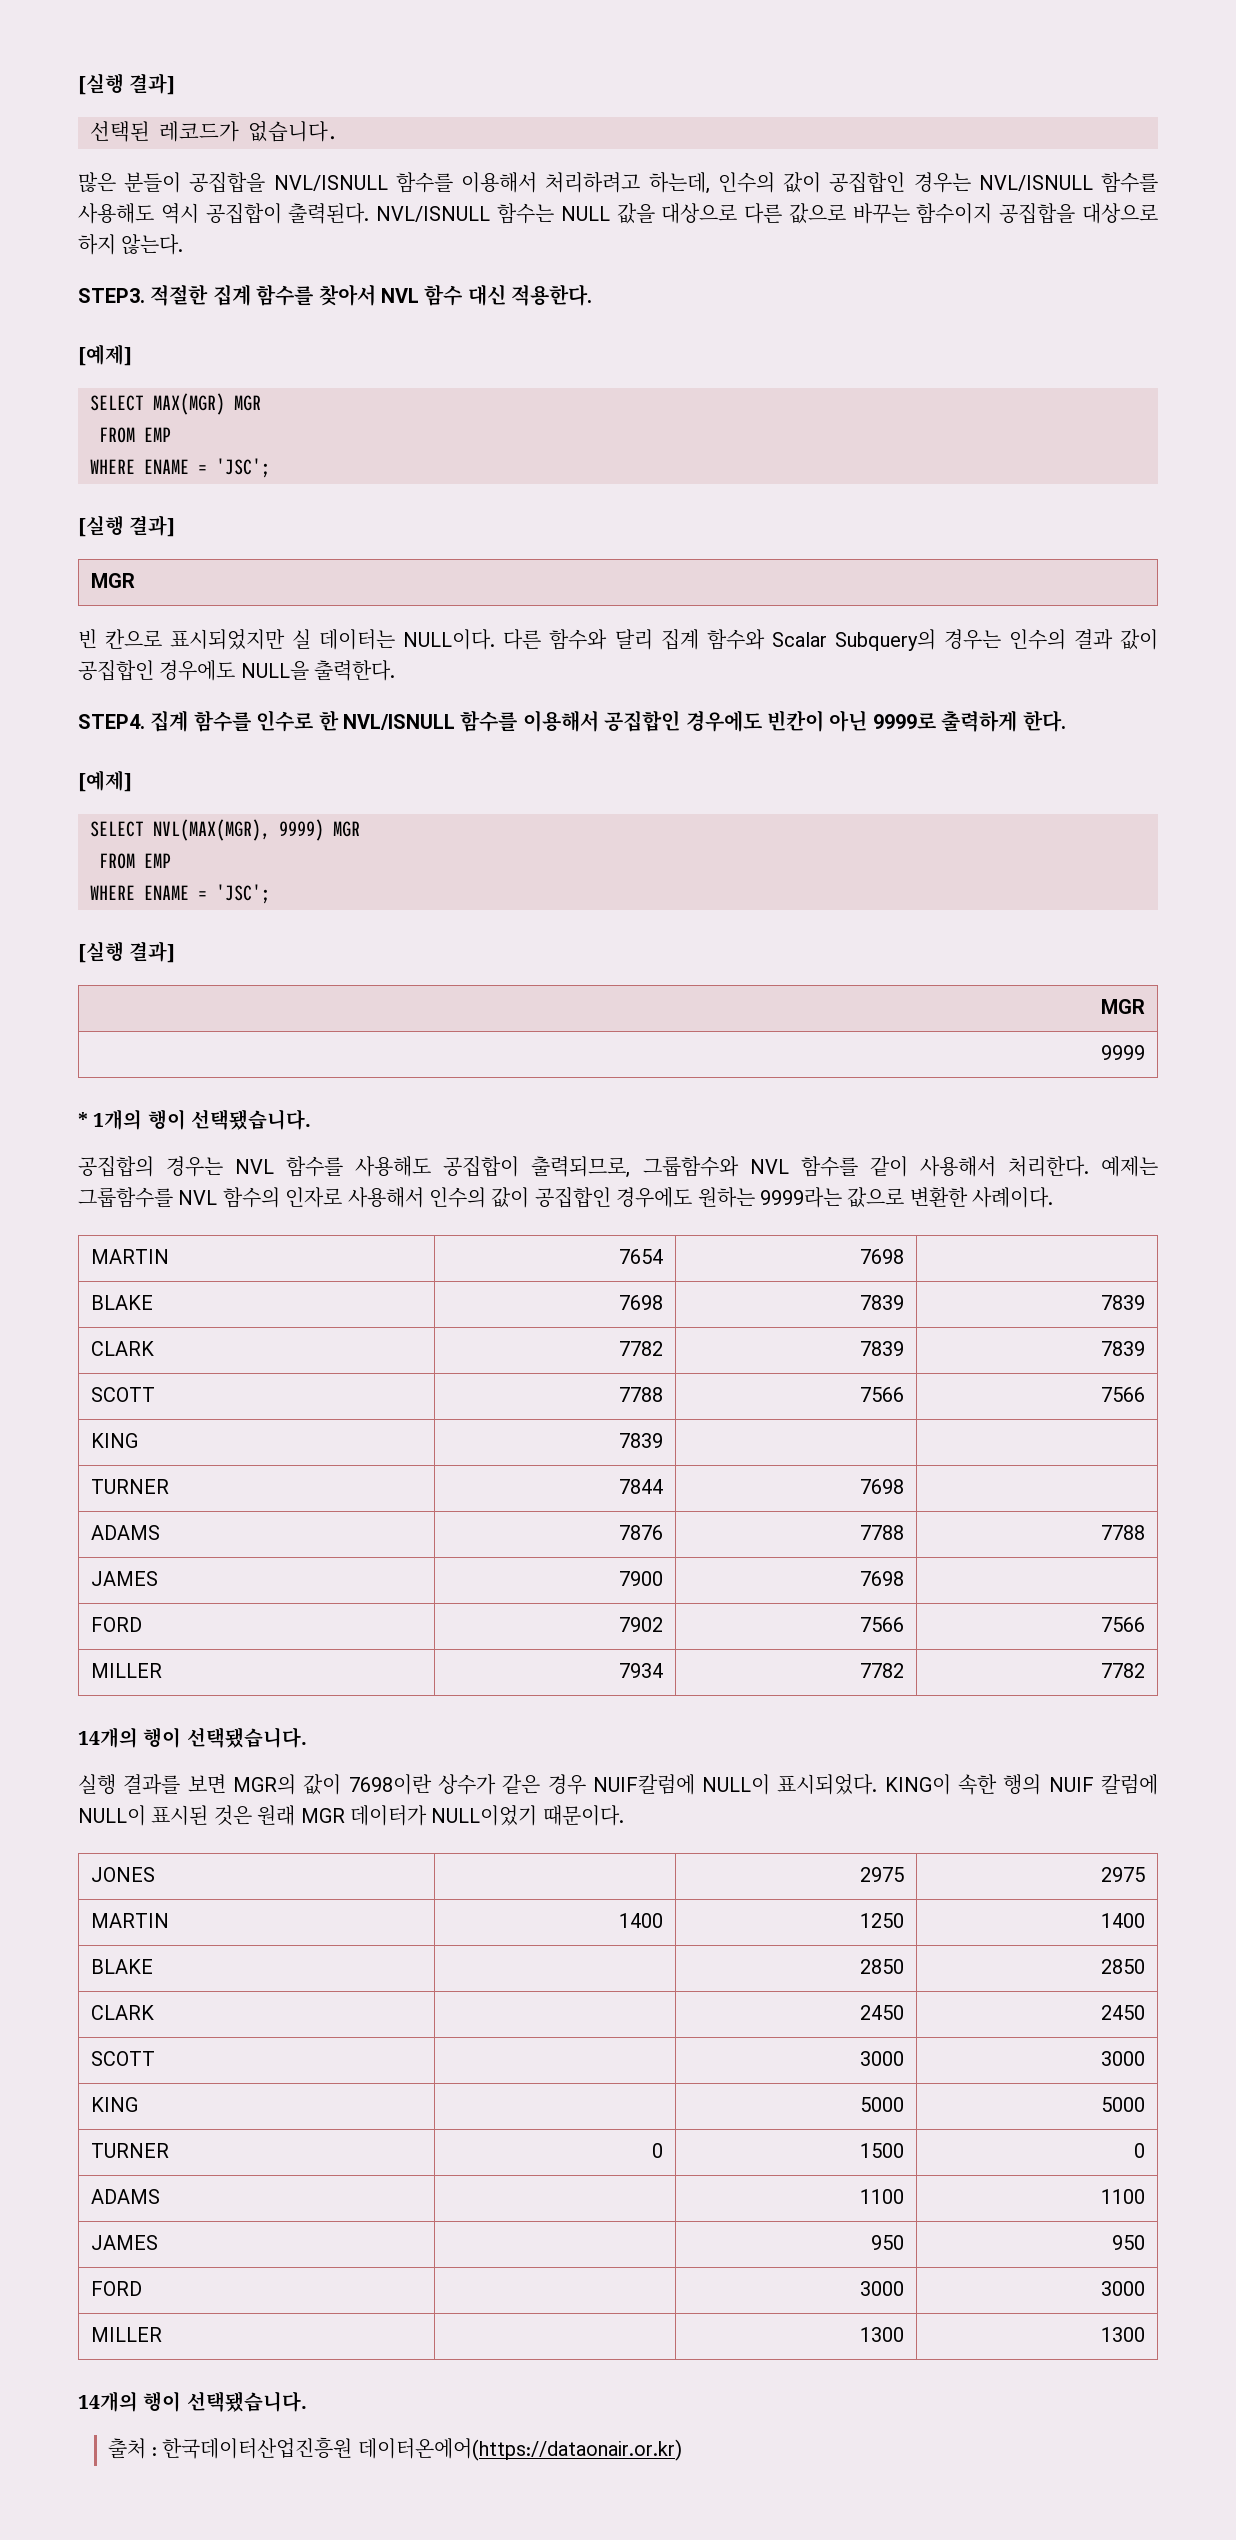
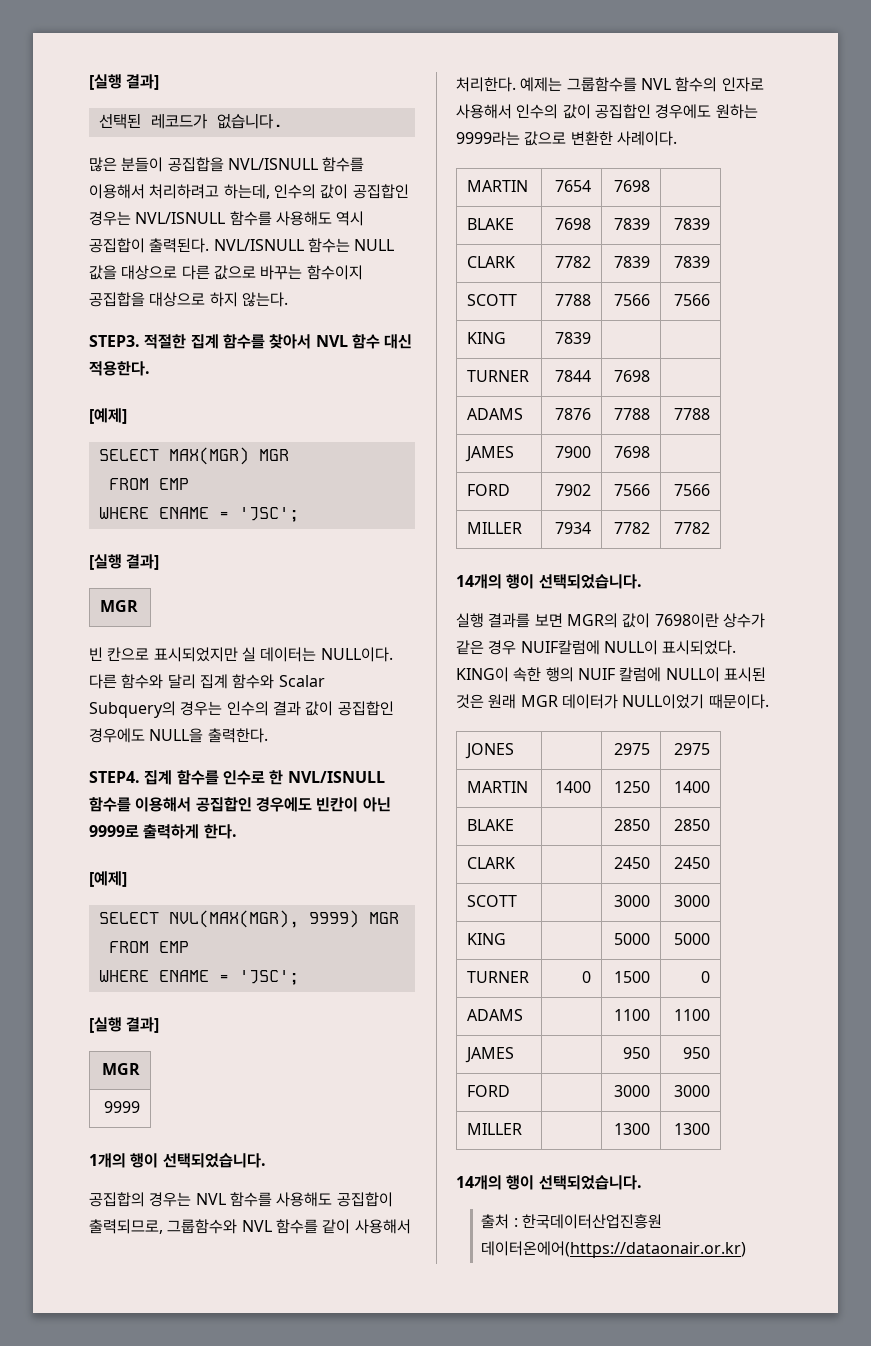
[78,1112,88,1127] * -> (140, 1107) none
[190,1109,311,1130] 선택됐습니다. -> [162,1153,266,1168] 선택되었습니다.
[186,1727,307,1748] 선택됐습니다. -> [538,574,642,589] 선택되었습니다.
[186,2391,307,2412] 선택됐습니다. -> [538,1175,642,1190] 선택되었습니다.

